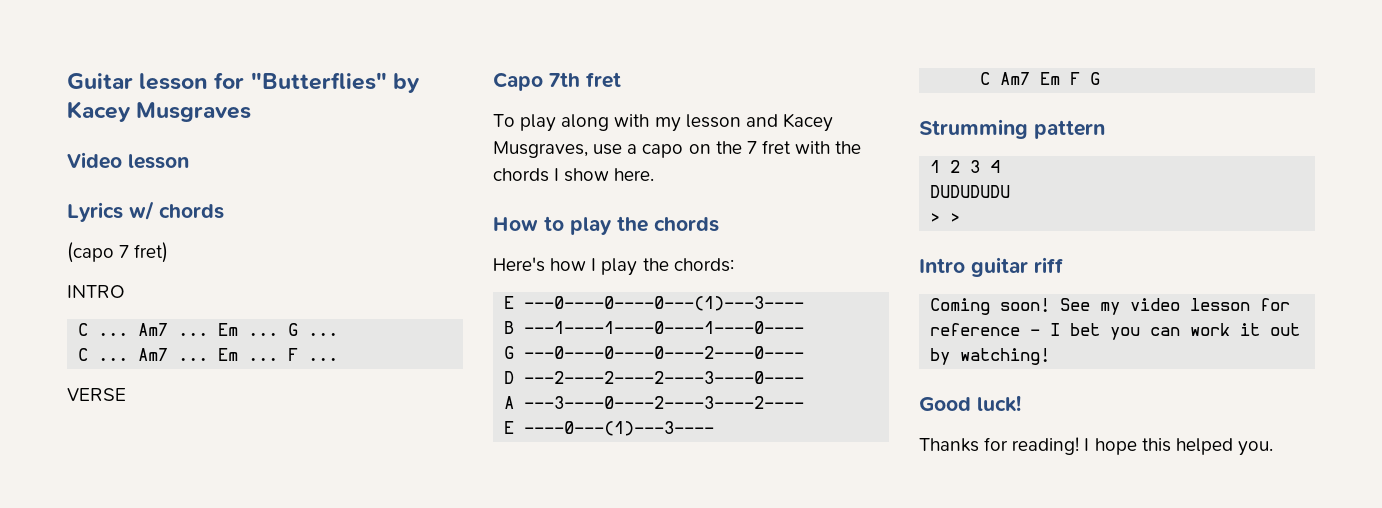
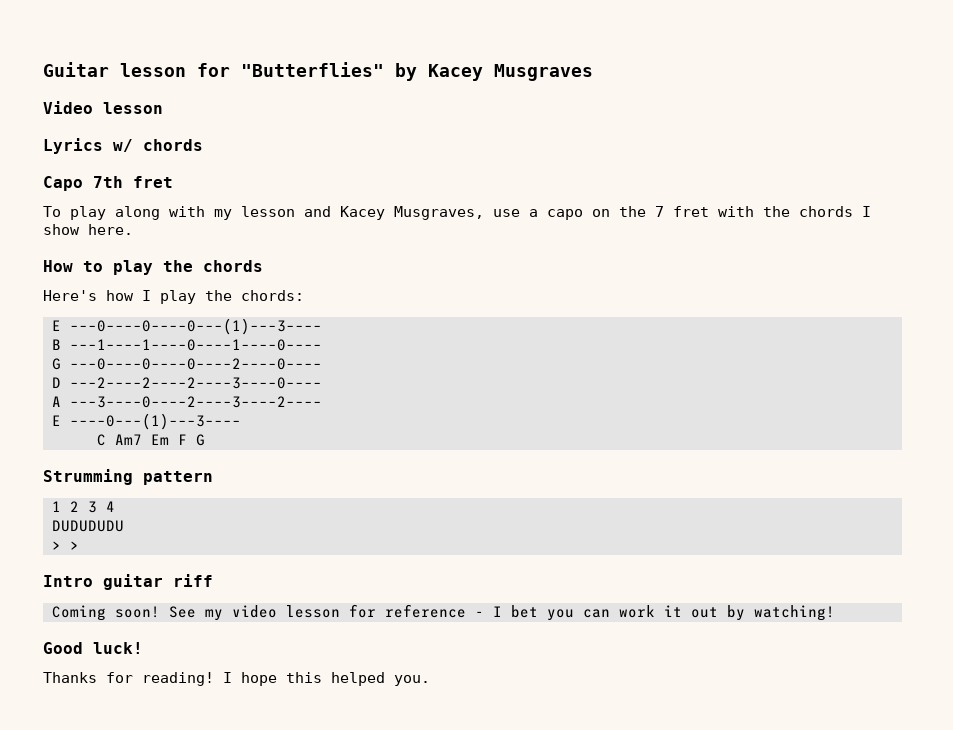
[67,242,169,263] [67,285,125,298] [78,323,339,336] [78,348,339,361] [67,388,126,401] // (capo 7 fret) // INTRO // C ... Am7 ... Em ... G ... // C ... Am7 ... Em ... F ... // VERSE -> (203, 145) none

